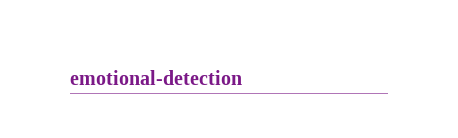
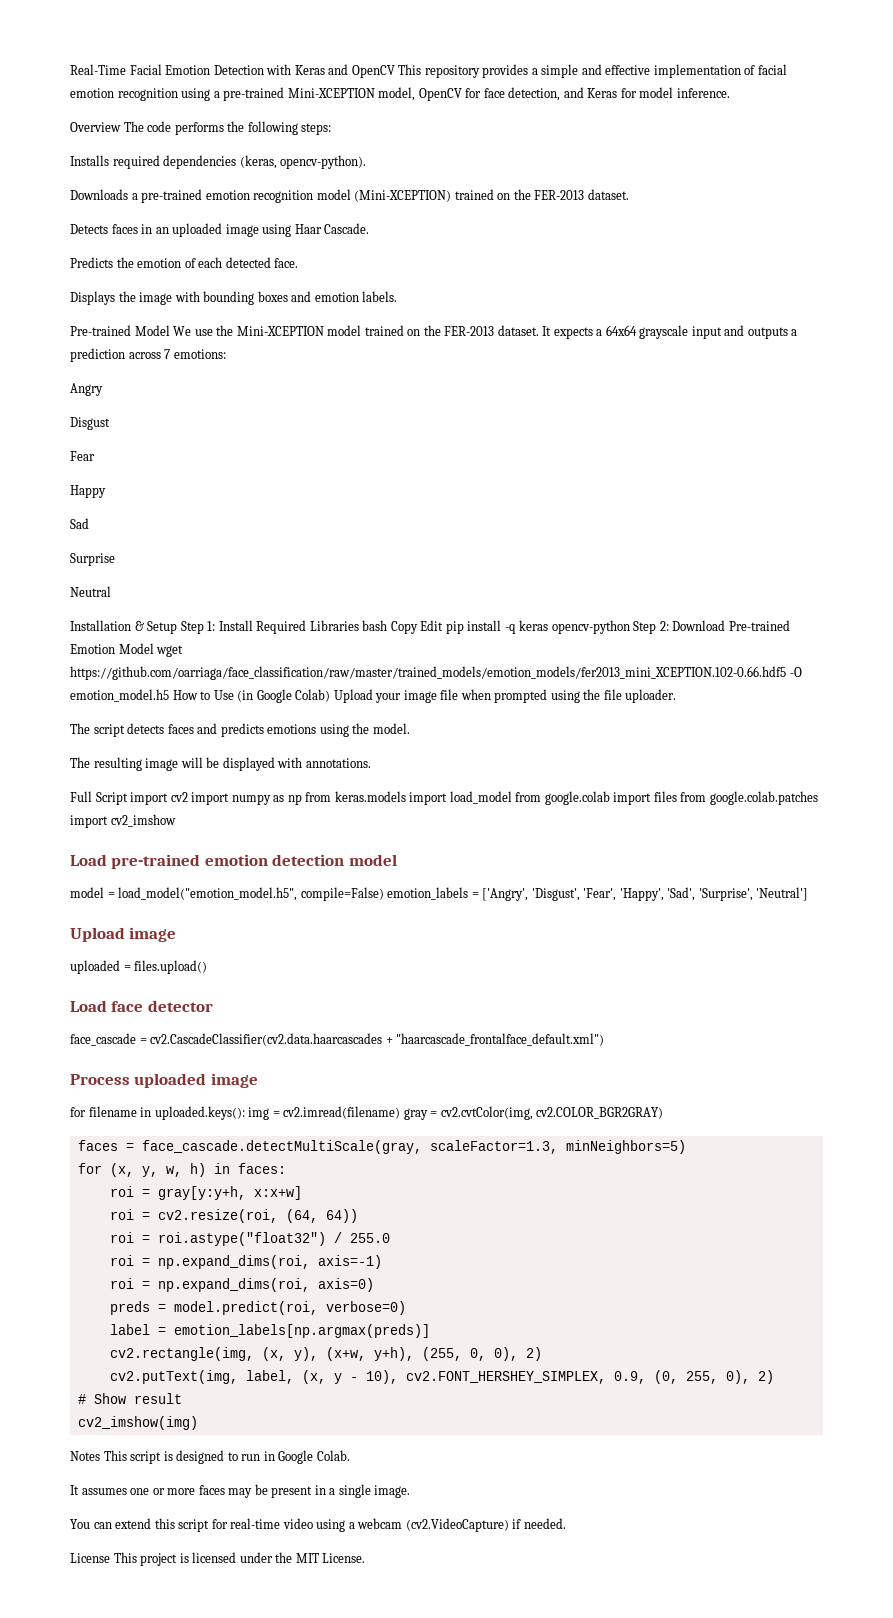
[70,70,242,85] emotional-detection -> [70,64,787,78] [70,87,730,101] [70,121,332,135] [70,155,367,169] [70,189,629,203] [70,223,370,237] [70,257,299,268] [70,291,398,305] [70,325,798,339] [70,348,226,362] [70,383,103,396] [70,417,110,430] [70,451,95,461] [70,485,106,498] [70,518,89,529] [70,553,115,566] [70,586,111,597] [70,620,790,634] [70,643,184,657] [70,666,802,680] [70,689,677,703] [70,723,410,737] [70,757,371,771] [70,791,818,805] [70,814,176,828] [70,854,397,869] [70,887,809,901] [70,927,177,942] [70,960,208,974] [70,1000,213,1012] [70,1033,605,1046] [70,1073,258,1088] [70,1106,664,1120] [77,1140,686,1154] [77,1163,286,1177] [109,1186,302,1200] [109,1209,358,1223] [109,1232,390,1246] [109,1255,382,1269] [109,1278,374,1292] [109,1301,406,1315] [109,1324,430,1338] [109,1347,542,1361] [109,1370,774,1384] [77,1393,182,1404] [77,1416,198,1430] [70,1450,350,1464] [70,1484,411,1498] [70,1518,566,1532] [70,1552,366,1566] Real-Time Facial Emotion Detection with Keras and OpenCV This repository provides a simple and effective implementation of facial emotion recognition using a pre-trained Mini-XCEPTION model, OpenCV for face detection, and Keras for model inference. // Overview The code performs the following steps: // Installs required dependencies (keras, opencv-python). // Downloads a pre-trained emotion recognition model (Mini-XCEPTION) trained on the FER-2013 dataset. // Detects faces in an uploaded image using Haar Cascade. // Predicts the emotion of each detected face. // Displays the image with bounding boxes and emotion labels. // Pre-trained Model We use the Mini-XCEPTION model trained on the FER-2013 dataset. It expects a 64x64 grayscale input and outputs a prediction across 7 emotions: // Angry // Disgust // Fear // Happy // Sad // Surprise // Neutral // Installation & Setup Step 1: Install Required Libraries bash Copy Edit pip install -q keras opencv-python Step 2: Download Pre-trained Emotion Model wget https://github.com/oarriaga/face_classification/raw/master/trained_models/emotion_models/fer2013_mini_XCEPTION.102-0.66.hdf5 -O emotion_model.h5 How to Use (in Google Colab) Upload your image file when prompted using the file uploader. // The script detects faces and predicts emotions using the model. // The resulting image will be displayed with annotations. // Full Script import cv2 import numpy as np from keras.models import load_model from google.colab import files from google.colab.patches import cv2_imshow // Load pre-trained emotion detection model // model = load_model("emotion_model.h5", compile=False) emotion_labels = ['Angry', 'Disgust', 'Fear', 'Happy', 'Sad', 'Surprise', 'Neutral'] // Upload image // uploaded = files.upload() // Load face detector // face_cascade = cv2.CascadeClassifier(cv2.data.haarcascades + "haarcascade_frontalface_default.xml") // Process uploaded image // for filename in uploaded.keys(): img = cv2.imread(filename) gray = cv2.cvtColor(img, cv2.COLOR_BGR2GRAY) // faces = face_cascade.detectMultiScale(gray, scaleFactor=1.3, minNeighbors=5) // for (x, y, w, h) in faces: // roi = gray[y:y+h, x:x+w] // roi = cv2.resize(roi, (64, 64)) // roi = roi.astype("float32") / 255.0 // roi = np.expand_dims(roi, axis=-1) // roi = np.expand_dims(roi, axis=0) // preds = model.predict(roi, verbose=0) // label = emotion_labels[np.argmax(preds)] // cv2.rectangle(img, (x, y), (x+w, y+h), (255, 0, 0), 2) // cv2.putText(img, label, (x, y - 10), cv2.FONT_HERSHEY_SIMPLEX, 0.9, (0, 255, 0), 2) // # Show result // cv2_imshow(img) // Notes This script is designed to run in Google Colab. // It assumes one or more faces may be present in a single image. // You can extend this script for real-time video using a webcam (cv2.VideoCapture) if needed. // License This project is licensed under the MIT License.

